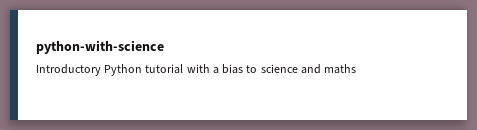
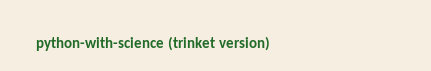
[36,64,357,76] // Introductory Python tutorial with a bias to science and maths -> [167,36,270,51] (trinket version)

